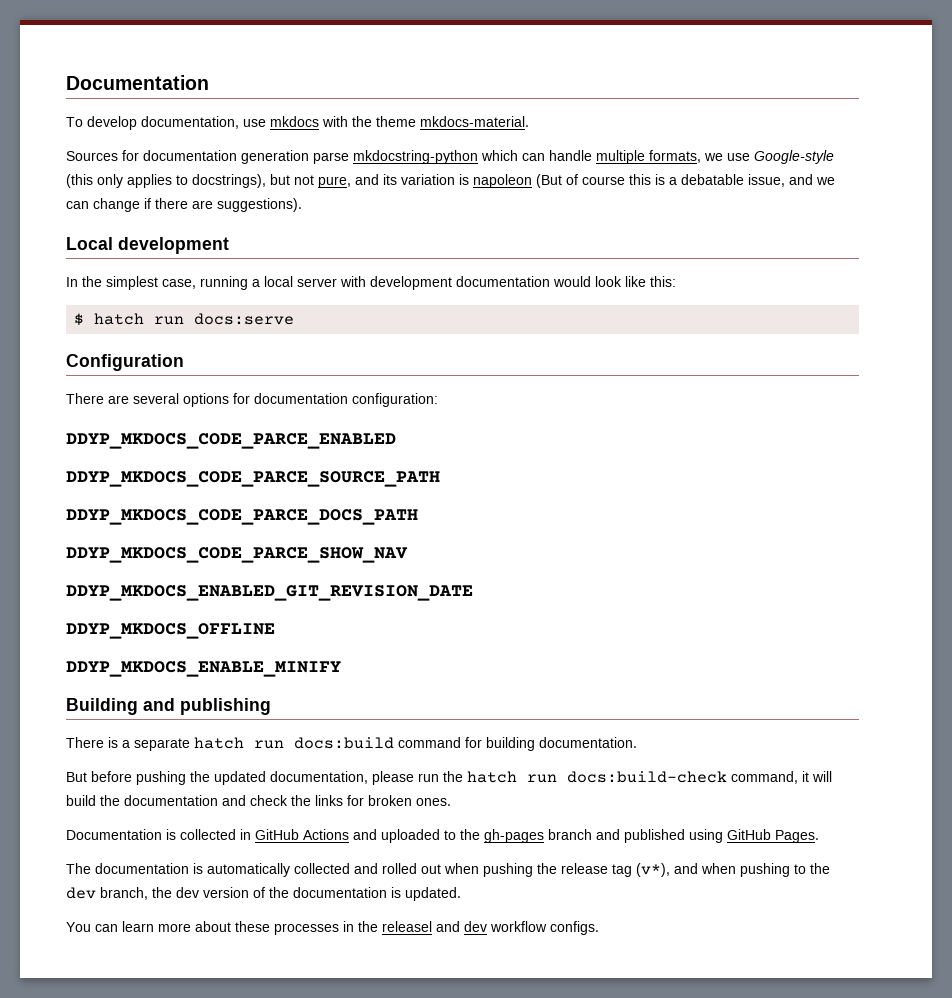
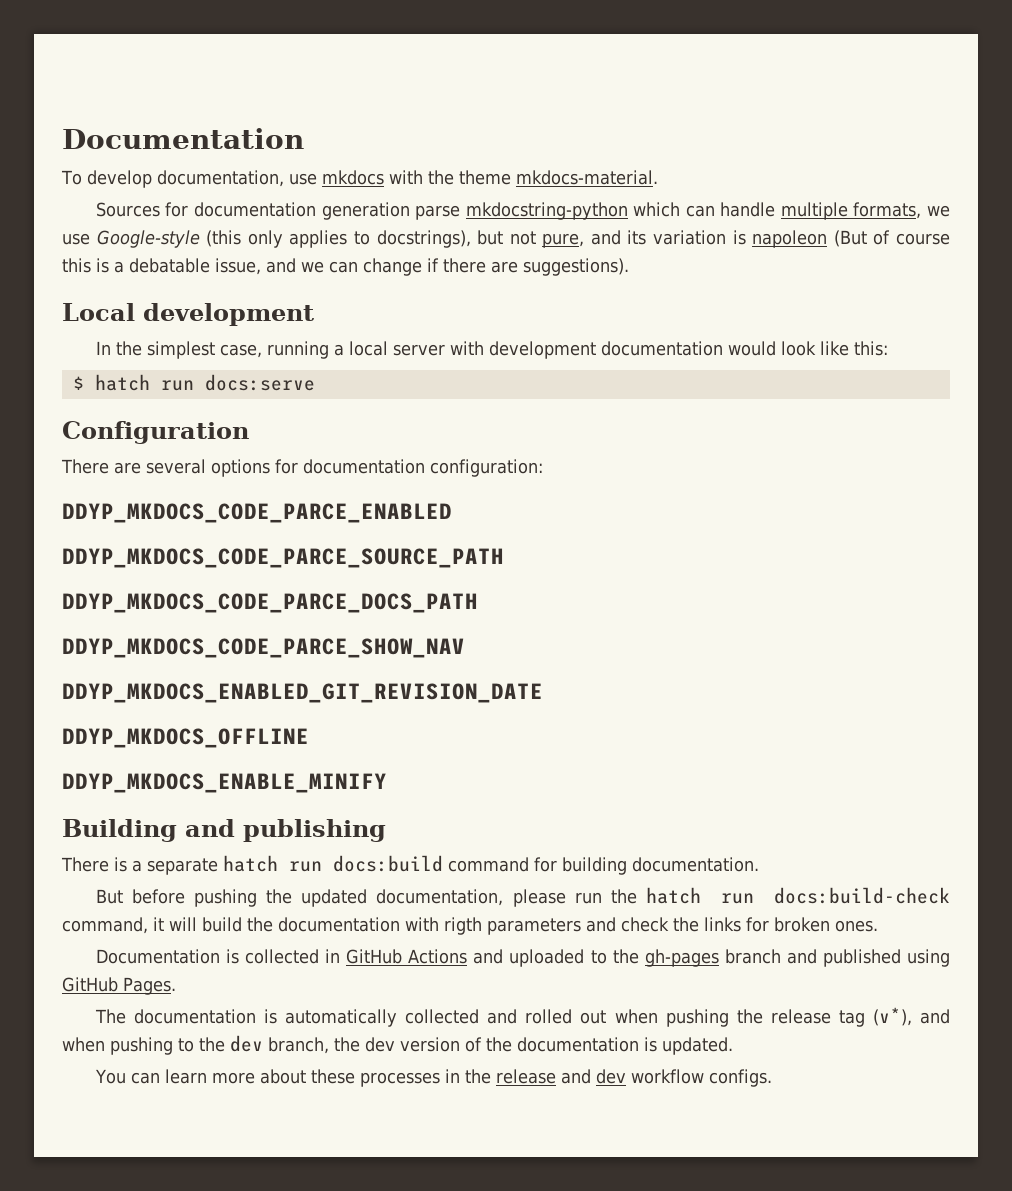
(218, 800) none -> [405,917,581,935] with rigth parameters
[382,921,432,932] releasel -> [495,1069,556,1084] release

